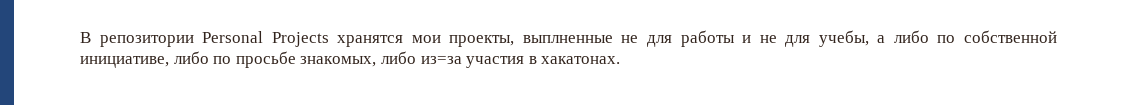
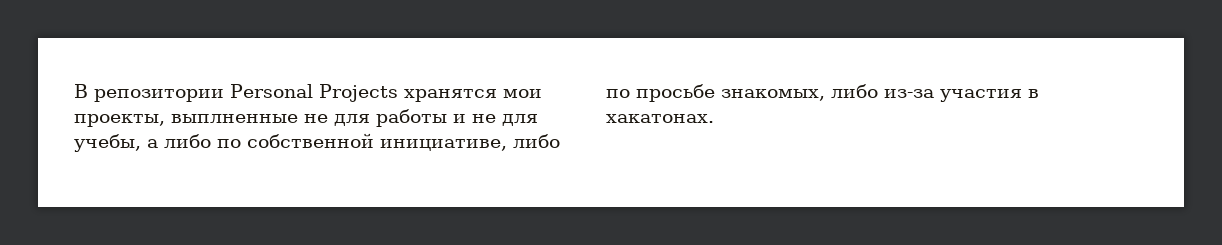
[420,56,462,64] из=за -> [884,89,934,98] из-за

